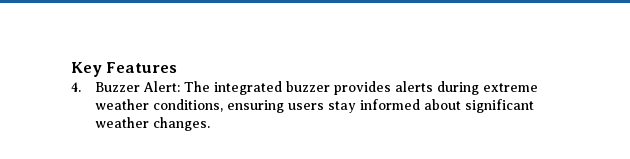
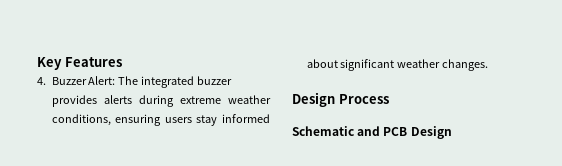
(210, 124) none -> [292,92,389,107] [292,126,452,139] // Design Process // Schematic and PCB Design

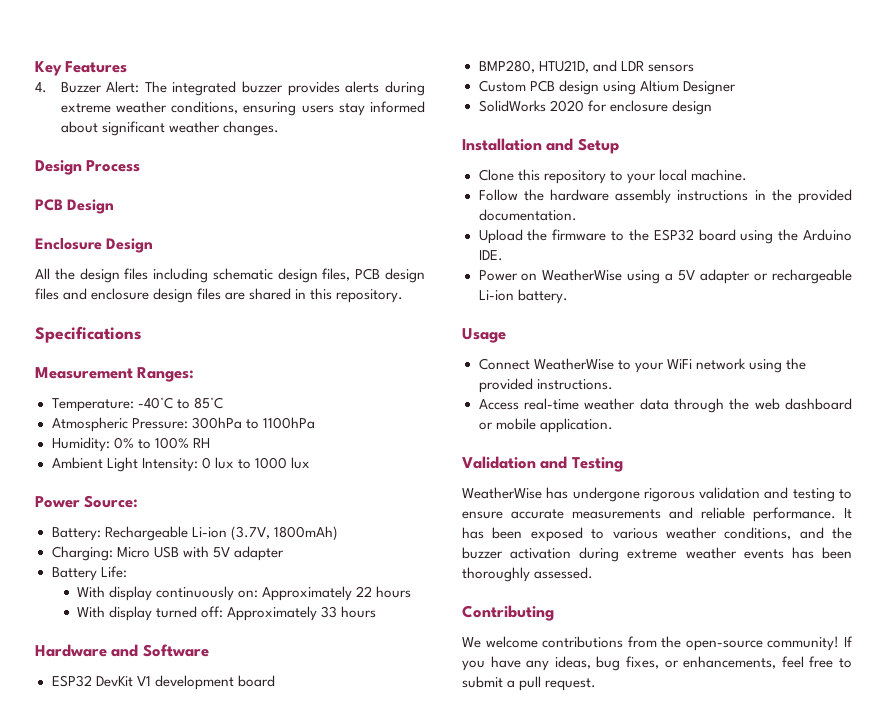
[292,126,381,136] Schematic and -> (141, 166) none
(452, 132) none -> [35,238,154,253] [35,268,425,283] [35,288,404,303] [35,326,142,343] [35,367,195,382] [51,397,223,412] [51,417,315,432] [51,437,210,452] [51,457,310,472] [35,495,139,508] [51,526,338,541] [51,546,284,561] [51,566,127,581] [77,586,412,601] [77,606,377,621] [35,644,209,657] [51,675,275,690] [478,60,694,73] [478,80,736,95] [478,100,712,115] [462,138,619,154] [478,169,747,184] [478,189,852,204] [478,209,577,221] [478,229,852,244] [478,250,503,261] [478,269,852,284] [478,289,568,304] [462,328,506,343] [478,358,806,373] [478,378,613,393] [478,398,853,413] [478,418,613,433] [462,456,623,472] [462,487,852,502] [462,507,852,522] [462,527,852,542] [462,547,852,562] [462,567,594,582] [462,605,554,621] [462,636,853,651] [462,656,852,671] [462,676,597,691] // Enclosure Design // All the design files including schematic design files, PCB design files and enclosure design files are shared in this repository. // Specifications // Measurement Ranges: // Temperature: -40°C to 85°C // Atmospheric Pressure: 300hPa to 1100hPa // Humidity: 0% to 100% RH // Ambient Light Intensity: 0 lux to 1000 lux // Power Source: // Battery: Rechargeable Li-ion (3.7V, 1800mAh) // Charging: Micro USB with 5V adapter // Battery Life: // With display continuously on: Approximately 22 hours // With display turned off: Approximately 33 hours // Hardware and Software // ESP32 DevKit V1 development board // BMP280, HTU21D, and LDR sensors // Custom PCB design using Altium Designer // SolidWorks 2020 for enclosure design // Installation and Setup // Clone this repository to your local machine. // Follow the hardware assembly instructions in the provided documentation. // Upload the firmware to the ESP32 board using the Arduino IDE. // Power on WeatherWise using a 5V adapter or rechargeable Li-ion battery. // Usage // Connect WeatherWise to your WiFi network using the provided instructions. // Access real-time weather data through the web dashboard or mobile application. // Validation and Testing // WeatherWise has undergone rigorous validation and testing to ensure accurate measurements and reliable performance. It has been exposed to various weather conditions, and the buzzer activation during extreme weather events has been thoroughly assessed. // Contributing // We welcome contributions from the open-source community! If you have any ideas, bug fixes, or enhancements, feel free to submit a pull request.

